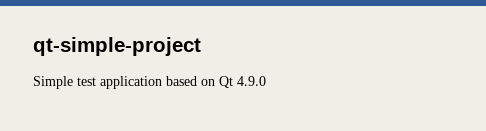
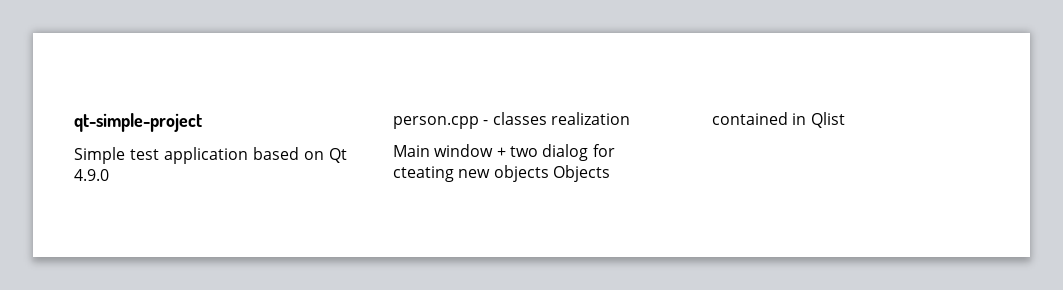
(266, 81) none -> [393,112,630,129] [393,144,615,161] [393,165,610,182] [712,112,845,128] // person.cpp - classes realization // Main window + two dialog for cteating new objects Objects contained in Qlist

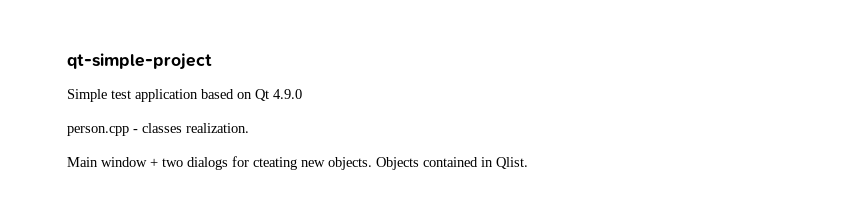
[550,112,630,125] realization -> [186,123,249,133] realization.
[542,144,589,161] dialog -> [187,157,228,170] dialogs
[493,165,549,182] objects -> [328,157,372,170] objects.
[810,112,845,128] Qlist -> [496,157,528,169] Qlist.

